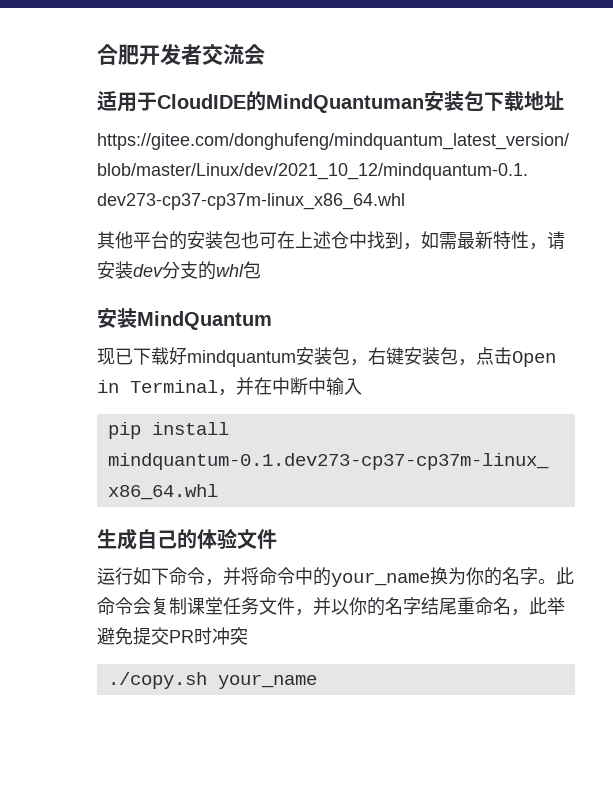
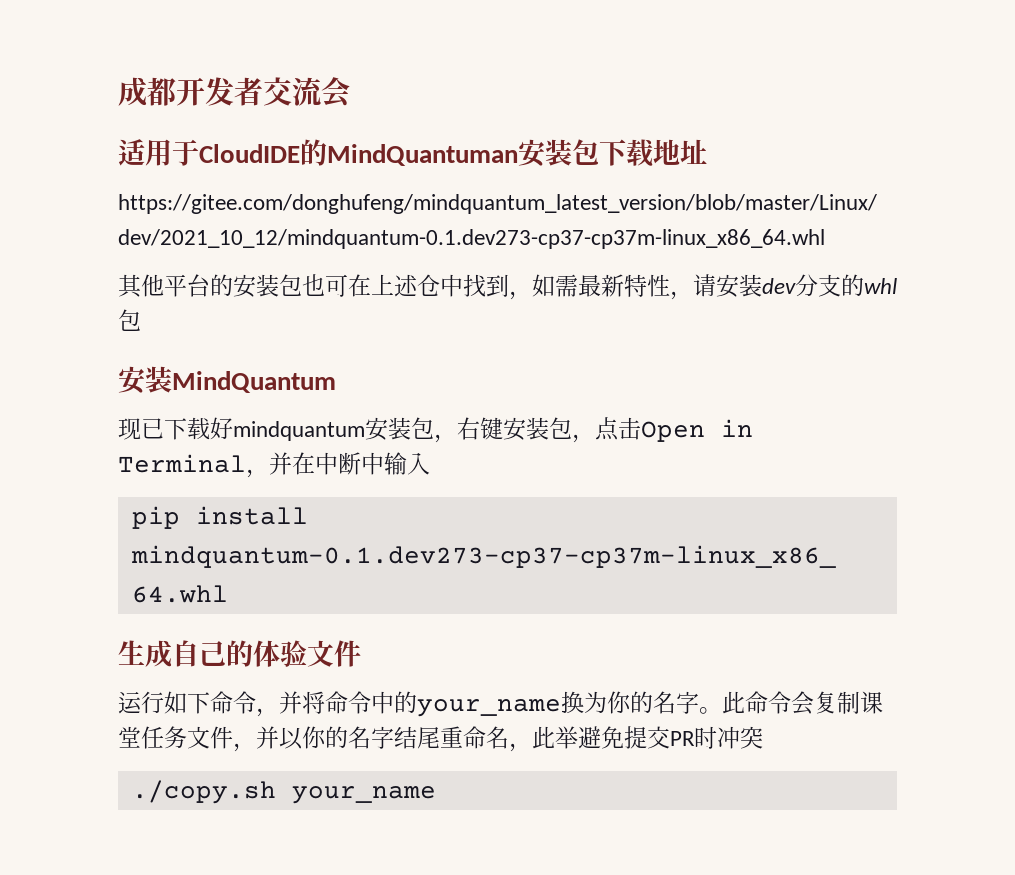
[97,44,139,65] 合肥 -> [118,77,176,106] 成都

